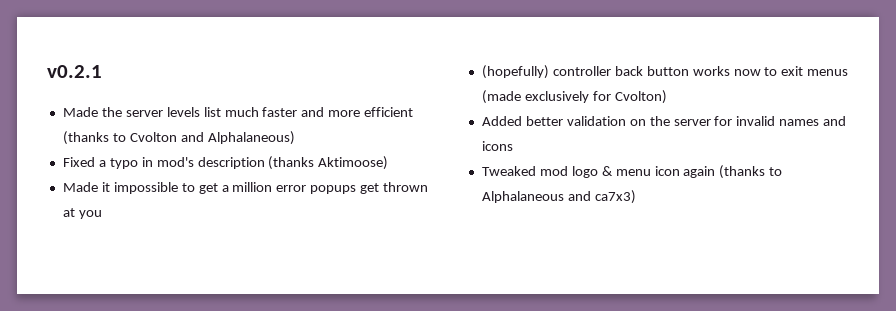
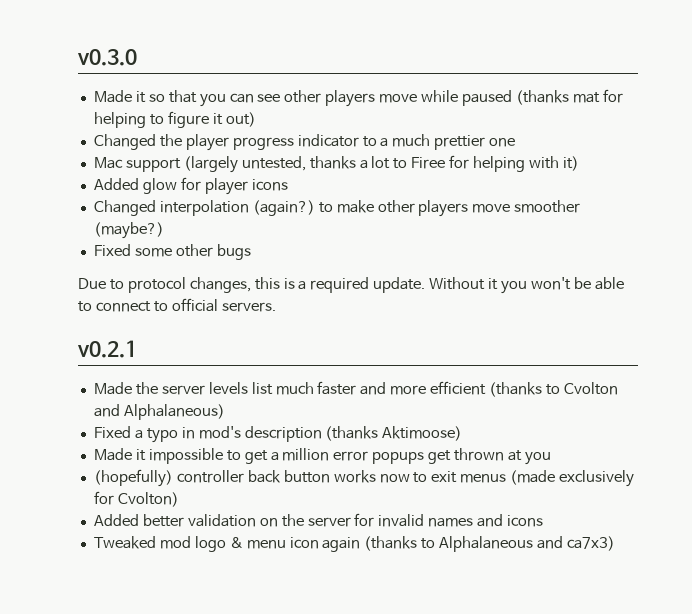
(47, 71) none -> [77,49,137,66] [93,89,623,107] [93,111,256,128] [93,134,516,151] [93,155,579,173] [93,177,288,195] [93,200,581,217] [93,222,164,239] [93,244,251,260] [78,277,624,294] [78,298,276,312] v0.3.0 // Made it so that you can see other players move while paused (thanks mat for helping to figure it out) // Changed the player progress indicator to a much prettier one // Mac support (largely untested, thanks a lot to Firee for helping with it) // Added glow for player icons // Changed interpolation (again?) to make other players move smoother (maybe?) // Fixed some other bugs // Due to protocol changes, this is a required update. Without it you won't be able to connect to official servers. //

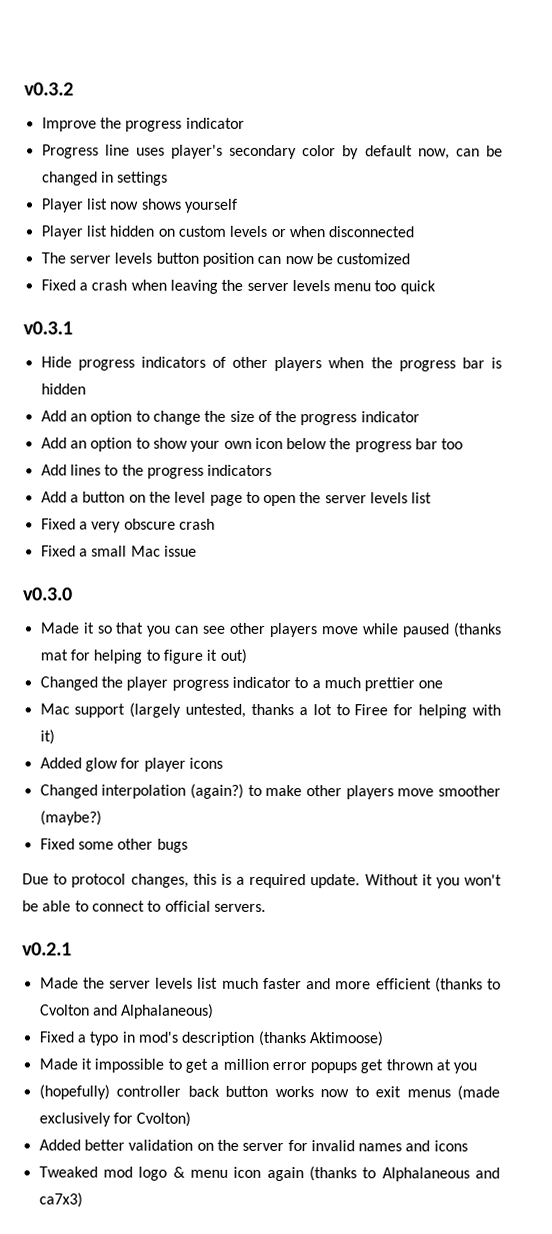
(77, 57) none -> [24,82,74,96] [41,117,245,132] [41,144,503,160] [41,171,169,186] [40,198,238,213] [40,225,415,240] [40,252,411,267] [40,279,436,295] [23,321,73,335] [40,356,502,372] [40,383,86,395] [40,410,420,426] [40,437,464,453] [40,464,273,479] [40,491,433,507] [40,518,215,533] [40,545,197,557] v0.3.2 // Improve the progress indicator // Progress line uses player's secondary color by default now, can be changed in settings // Player list now shows yourself // Player list hidden on custom levels or when disconnected // The server levels button position can now be customized // Fixed a crash when leaving the server levels menu too quick // v0.3.1 // Hide progress indicators of other players when the progress bar is hidden // Add an option to change the size of the progress indicator // Add an option to show your own icon below the progress bar too // Add lines to the progress indicators // Add a button on the level page to open the server levels list // Fixed a very obscure crash // Fixed a small Mac issue //

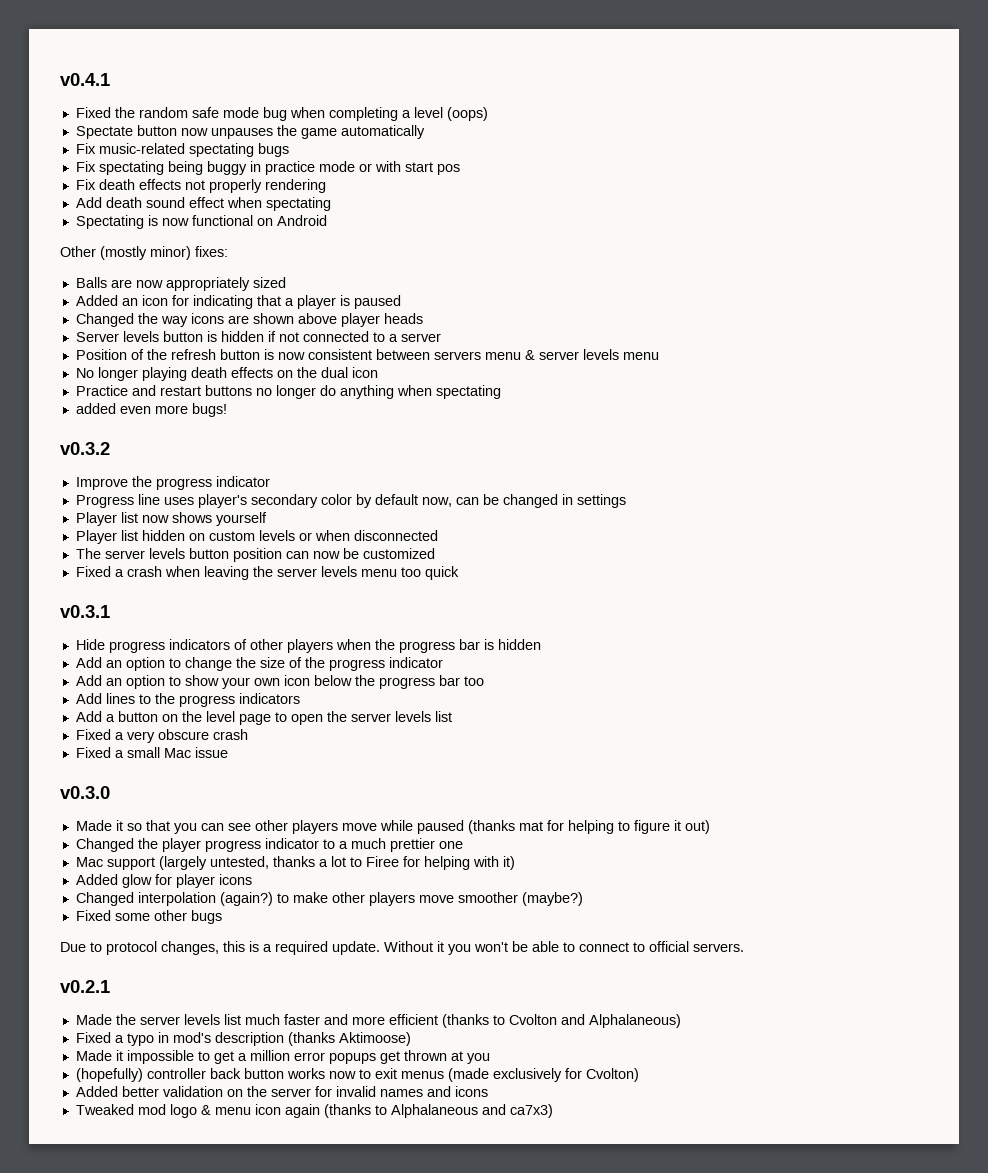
(24, 89) none -> [60,73,110,86] [75,107,488,121] [75,125,425,139] [75,143,289,157] [75,161,460,175] [75,179,326,193] [75,197,331,211] [75,215,327,229] [60,246,228,260] [75,277,286,291] [75,295,401,309] [75,313,423,327] [75,331,441,342] [75,349,659,360] [75,367,378,381] [75,385,501,399] [75,403,227,417] v0.4.1 // Fixed the random safe mode bug when completing a level (oops) // Spectate button now unpauses the game automatically // Fix music-related spectating bugs // Fix spectating being buggy in practice mode or with start pos // Fix death effects not properly rendering // Add death sound effect when spectating // Spectating is now functional on Android // Other (mostly minor) fixes: // Balls are now appropriately sized // Added an icon for indicating that a player is paused // Changed the way icons are shown above player heads // Server levels button is hidden if not connected to a server // Position of the refresh button is now consistent between servers menu & server levels menu // No longer playing death effects on the dual icon // Practice and restart buttons no longer do anything when spectating // added even more bugs! //

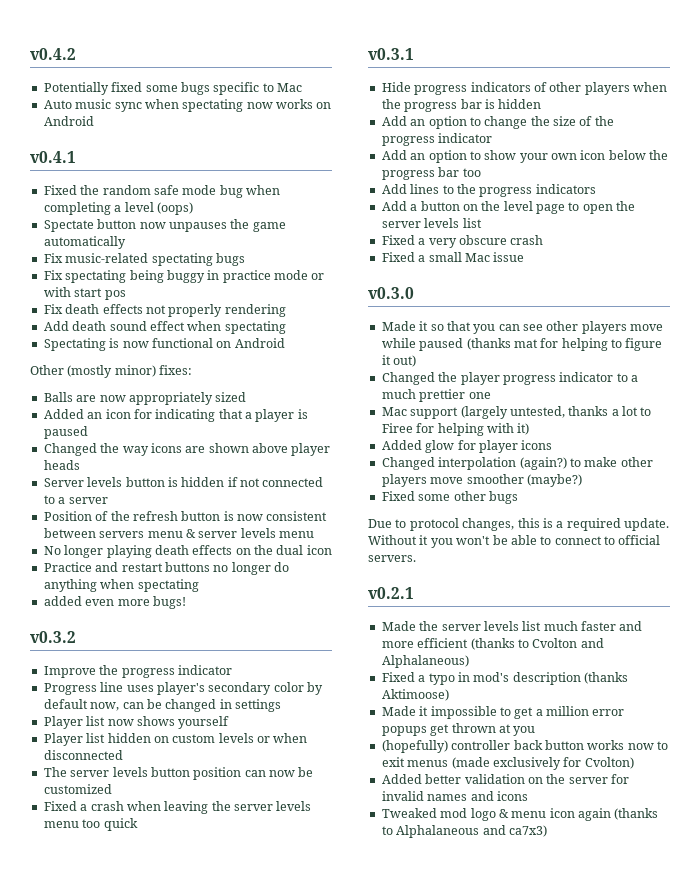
(60, 79) none -> [30,48,76,60] [43,82,302,95] [43,99,332,112] [43,116,94,126] v0.4.2 // Potentially fixed some bugs specific to Mac // Auto music sync when spectating now works on Android //

